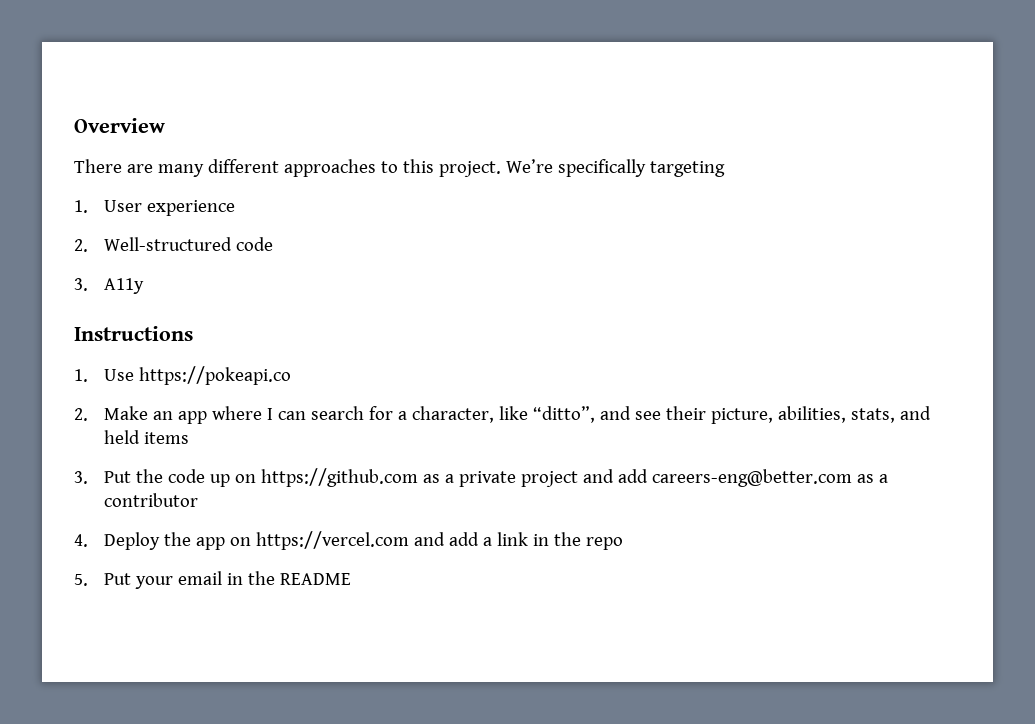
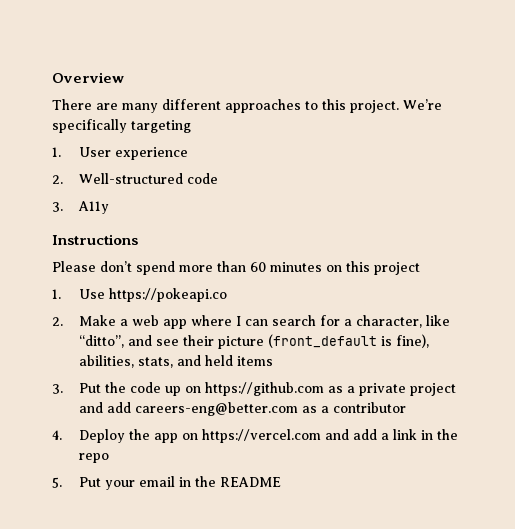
(193, 333) none -> [52,261,420,275] // Please don’t spend more than 60 minutes on this project
[153,411,174,420] an -> [120,315,160,326] a web
[711,408,774,424] picture, -> [218,334,430,349] picture (front_default is fine),

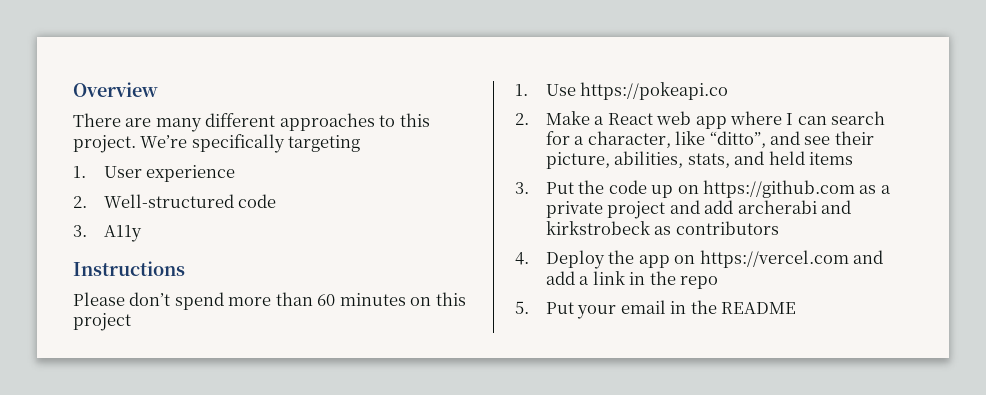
(129, 322) none -> [607,113,653,125] React
[218,334,430,349] picture (front_default is fine), -> [545,152,610,169] picture,
[135,402,407,416] careers-eng@better.com as a contributor -> [737,200,851,214] [545,221,779,235] archerabi and kirkstrobeck as contributors

